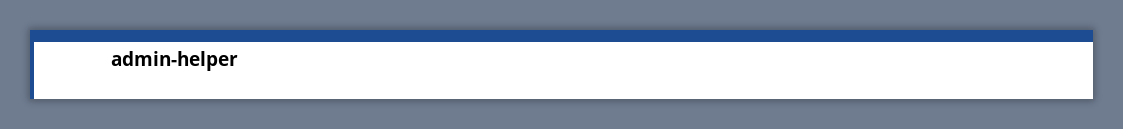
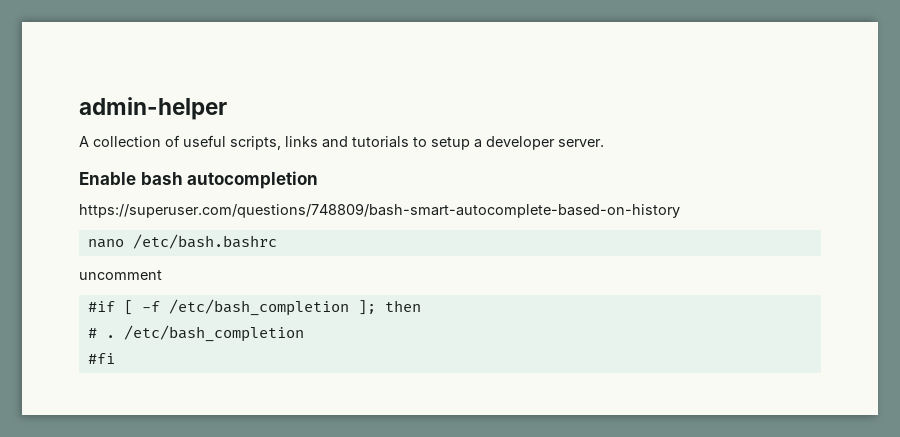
(238, 61) none -> [79,135,604,150] [79,171,319,189] [79,203,680,218] [87,234,277,249] [79,270,162,280] [87,299,421,316] [87,325,304,342] [87,353,115,364] // A collection of useful scripts, links and tutorials to setup a developer server. // Enable bash autocompletion // https://superuser.com/questions/748809/bash-smart-autocomplete-based-on-history // nano /etc/bash.bashrc // uncomment // #if [ -f /etc/bash_completion ]; then // # . /etc/bash_completion // #fi

